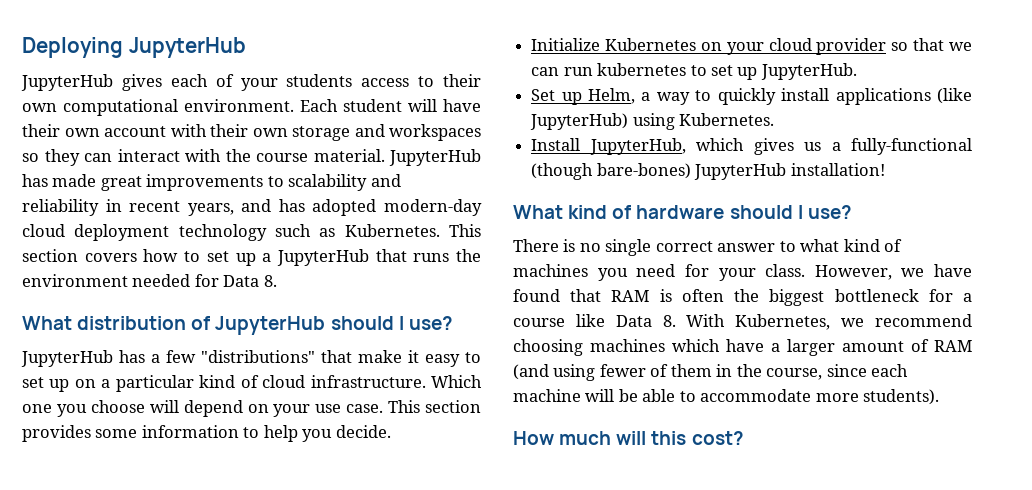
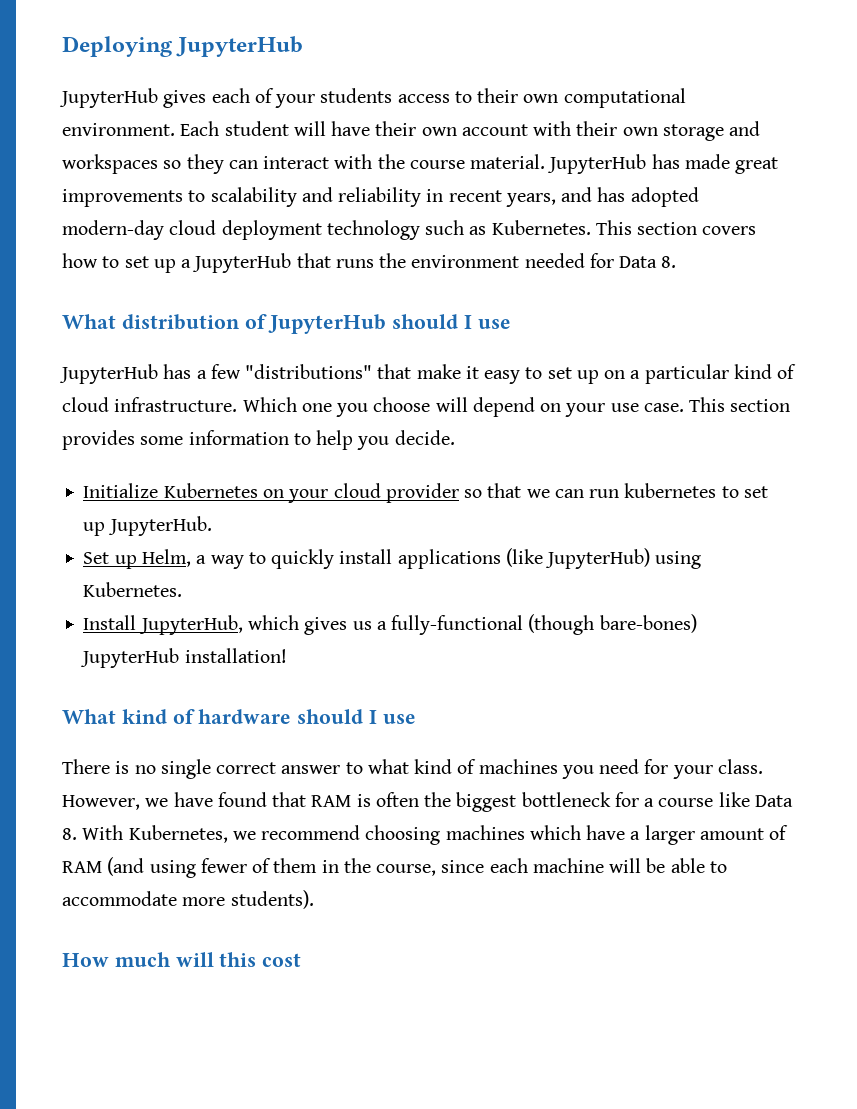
[408,316,453,330] use? -> [477,319,511,329] use
[807,205,852,219] use? -> [382,714,416,724] use
[691,431,744,445] cost? -> [262,953,302,967] cost

